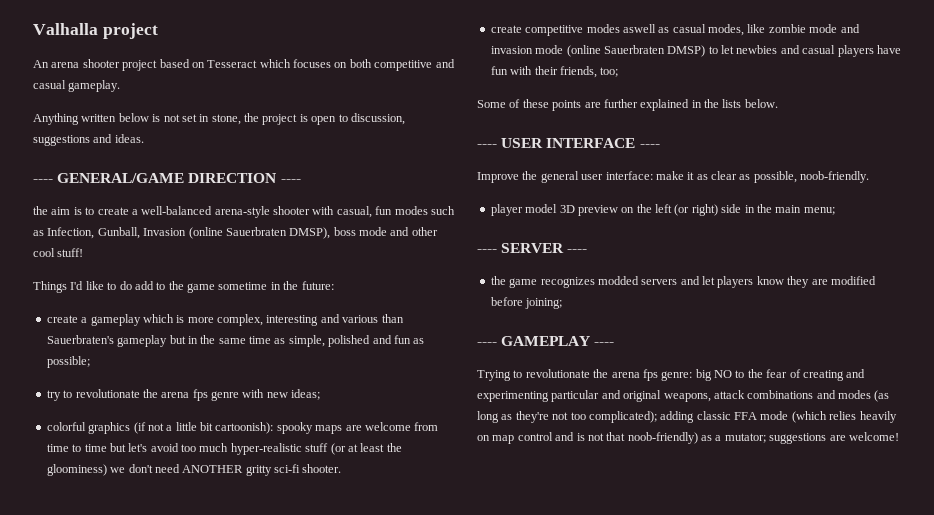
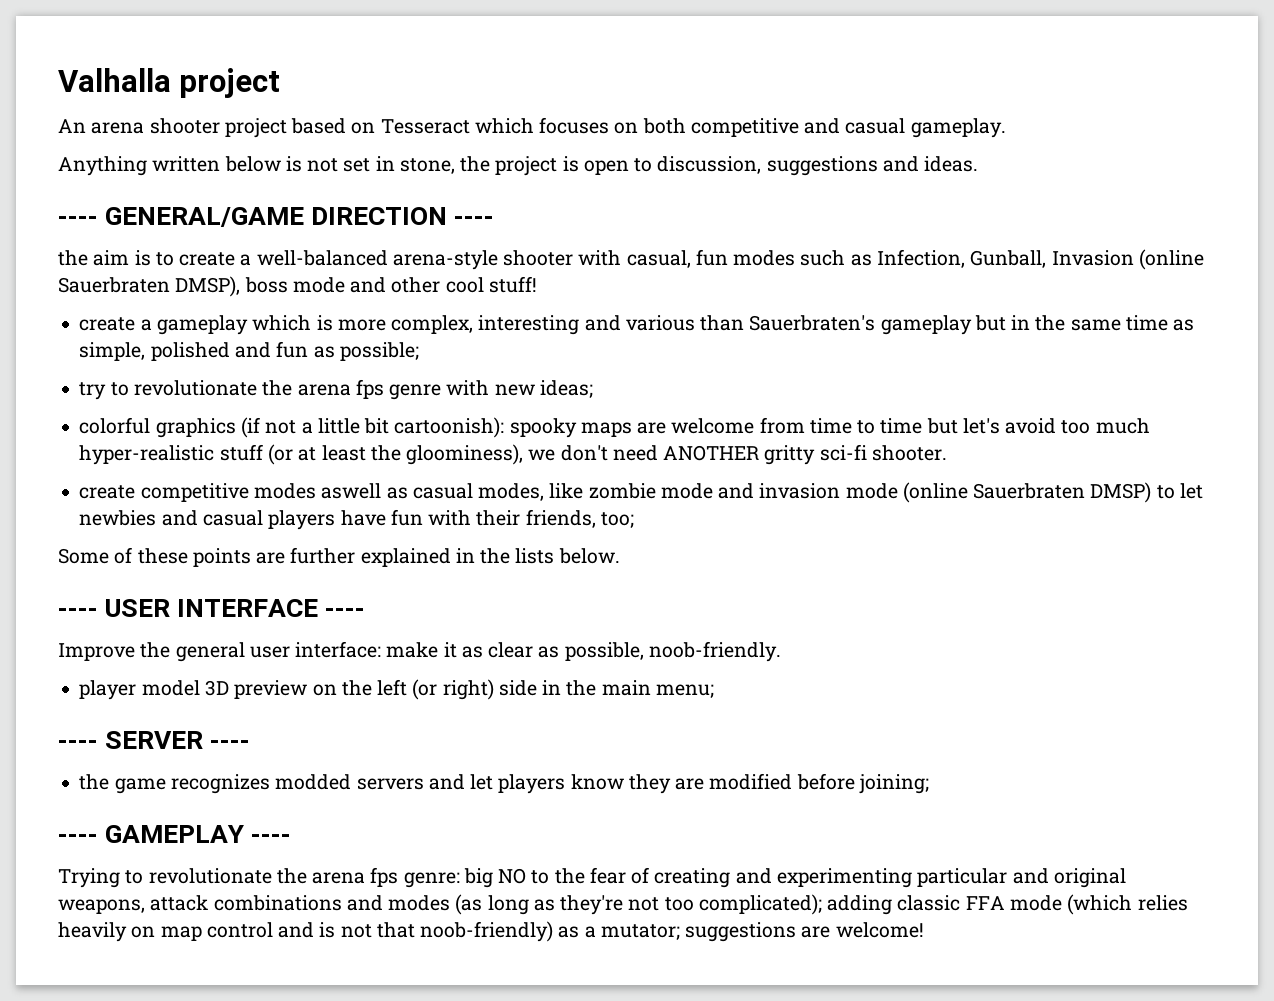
[33,281,334,293] // Things I'd like to do add to the game sometime in the future: -> (537, 284) none
[46,464,107,476] gloominess) -> [406,444,524,465] gloominess),

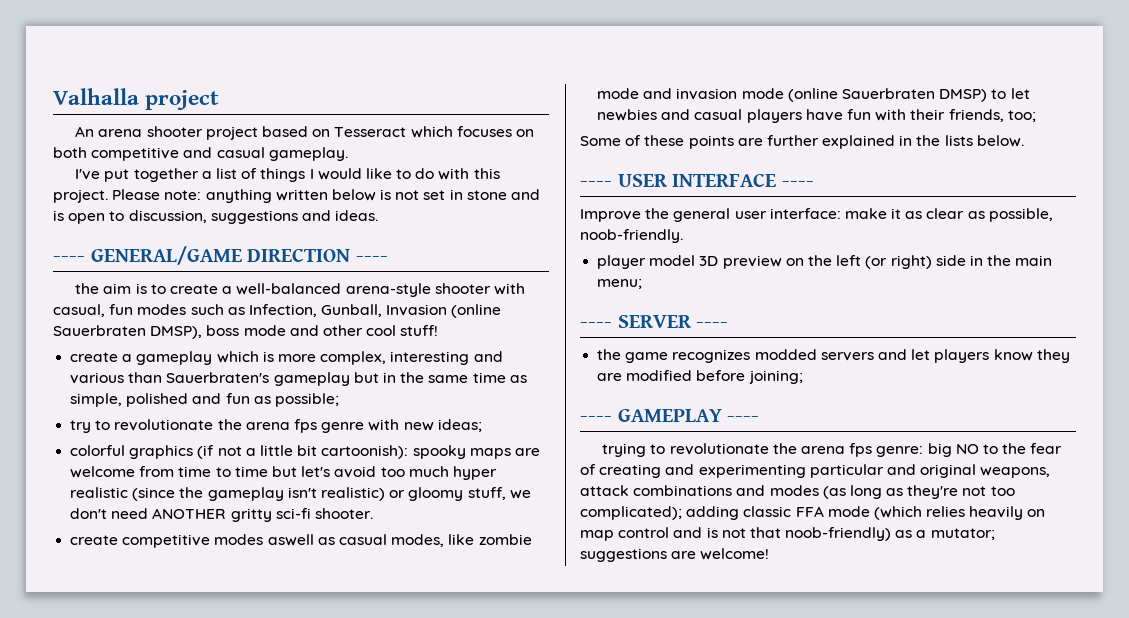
[58,156,147,176] Anything -> [75,168,500,182] [53,189,272,203] I've put together a list of things I would like to do with this project. Please note: anything
[399,156,558,176] stone, the project -> [466,189,541,200] stone and
[79,444,524,465] hyper-realistic stuff (or at least the gloominess), -> [452,466,497,480] [70,487,506,501] hyper realistic (since the gameplay isn't realistic) or gloomy stuff,
[58,868,120,888] Trying -> [602,443,647,457] trying

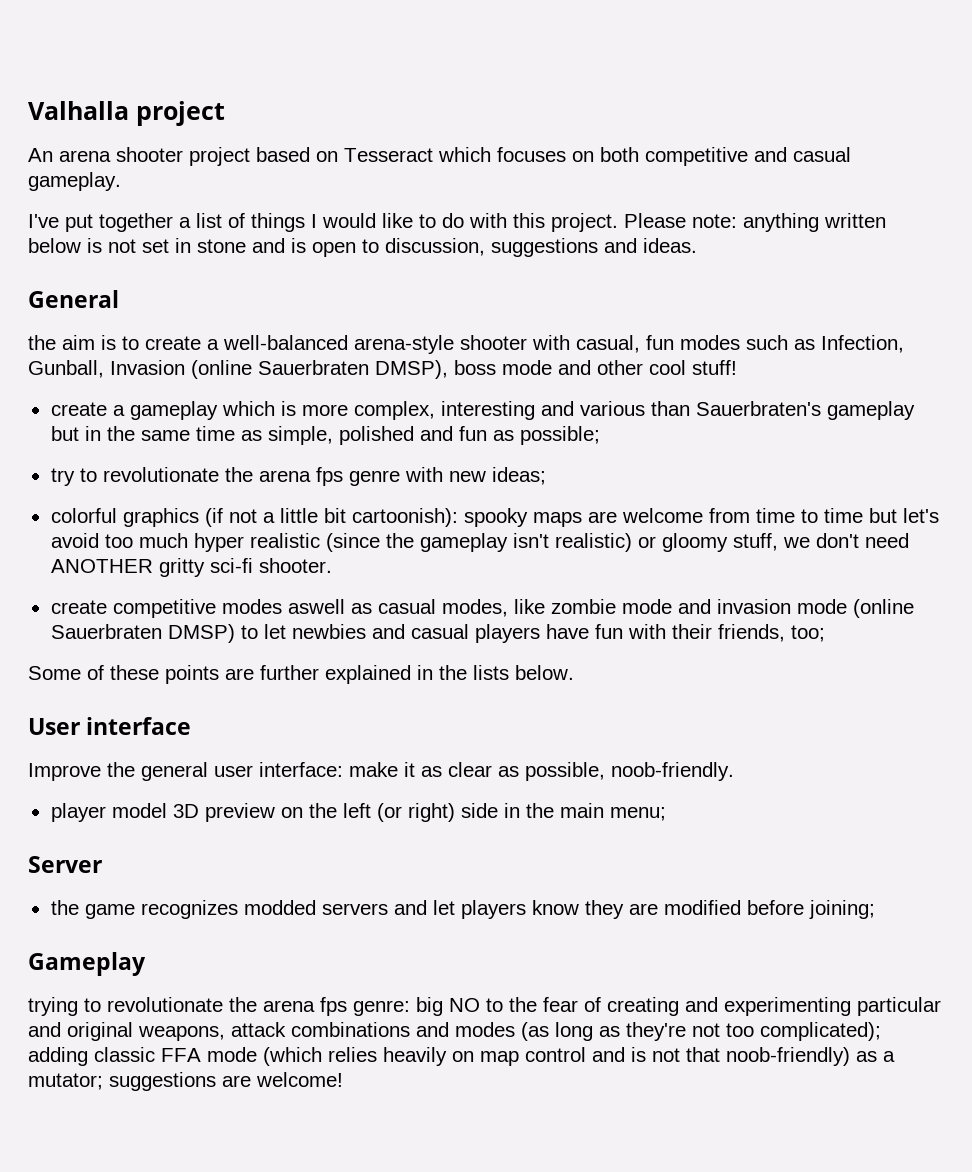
[53,246,388,265] ---- GENERAL/GAME DIRECTION ---- -> [28,290,119,308] General
[580,174,814,187] ---- USER INTERFACE ---- -> [28,717,192,735] User interface
[580,315,729,328] ---- SERVER ---- -> [28,856,102,873] Server
[580,409,760,422] ---- GAMEPLAY ---- -> [28,952,146,976] Gameplay

